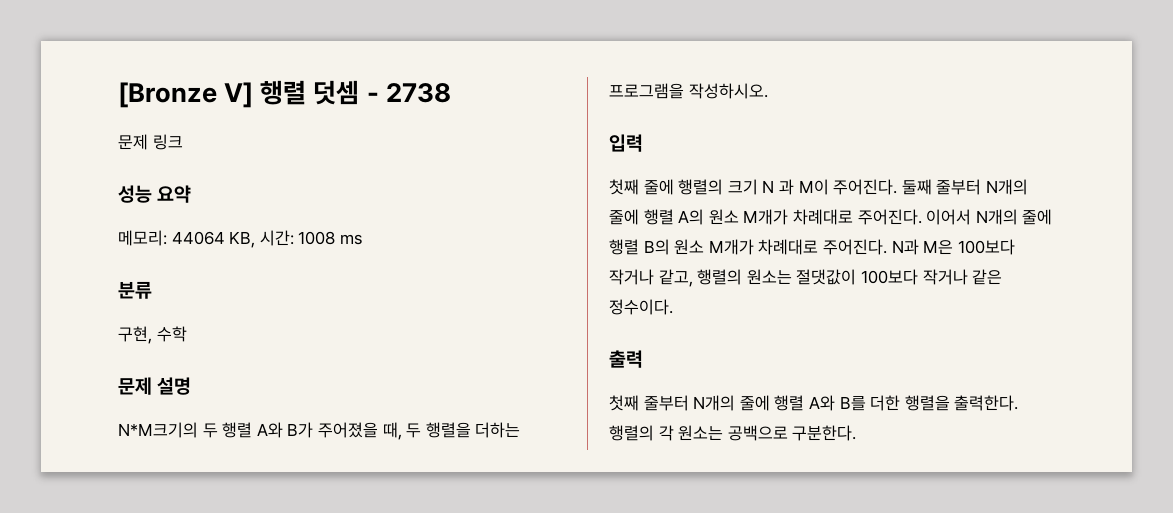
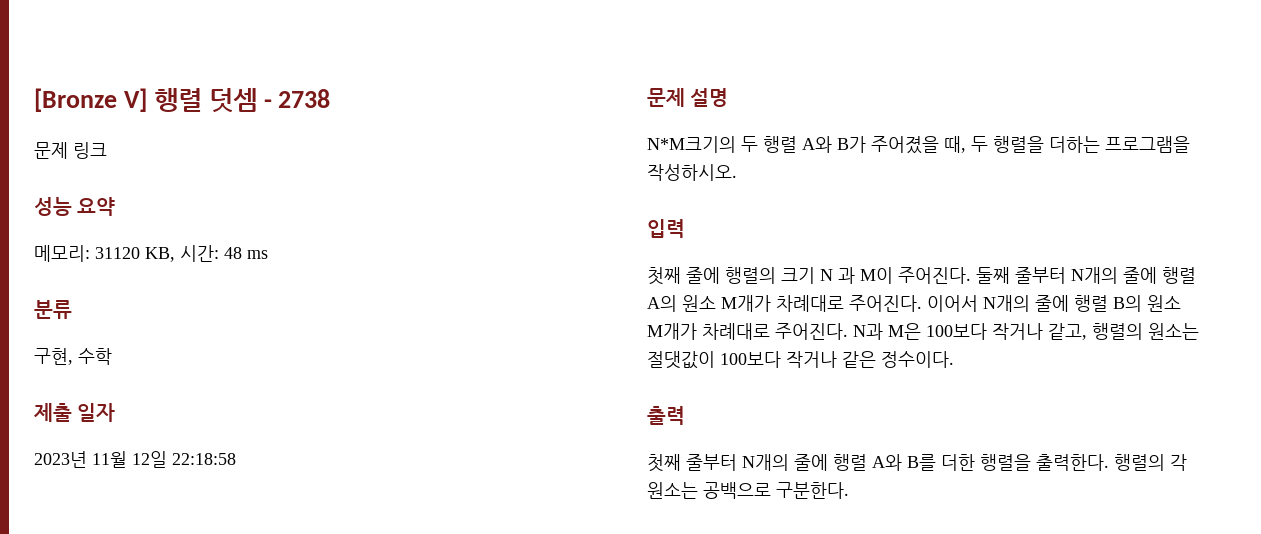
[171,231,225,245] 44064 -> [95,247,140,259] 31120
[298,231,336,245] 1008 -> [224,247,242,259] 48
(187, 334) none -> [34,403,116,422] [34,451,236,468] // 제출 일자 // 2023년 11월 12일 22:18:58

